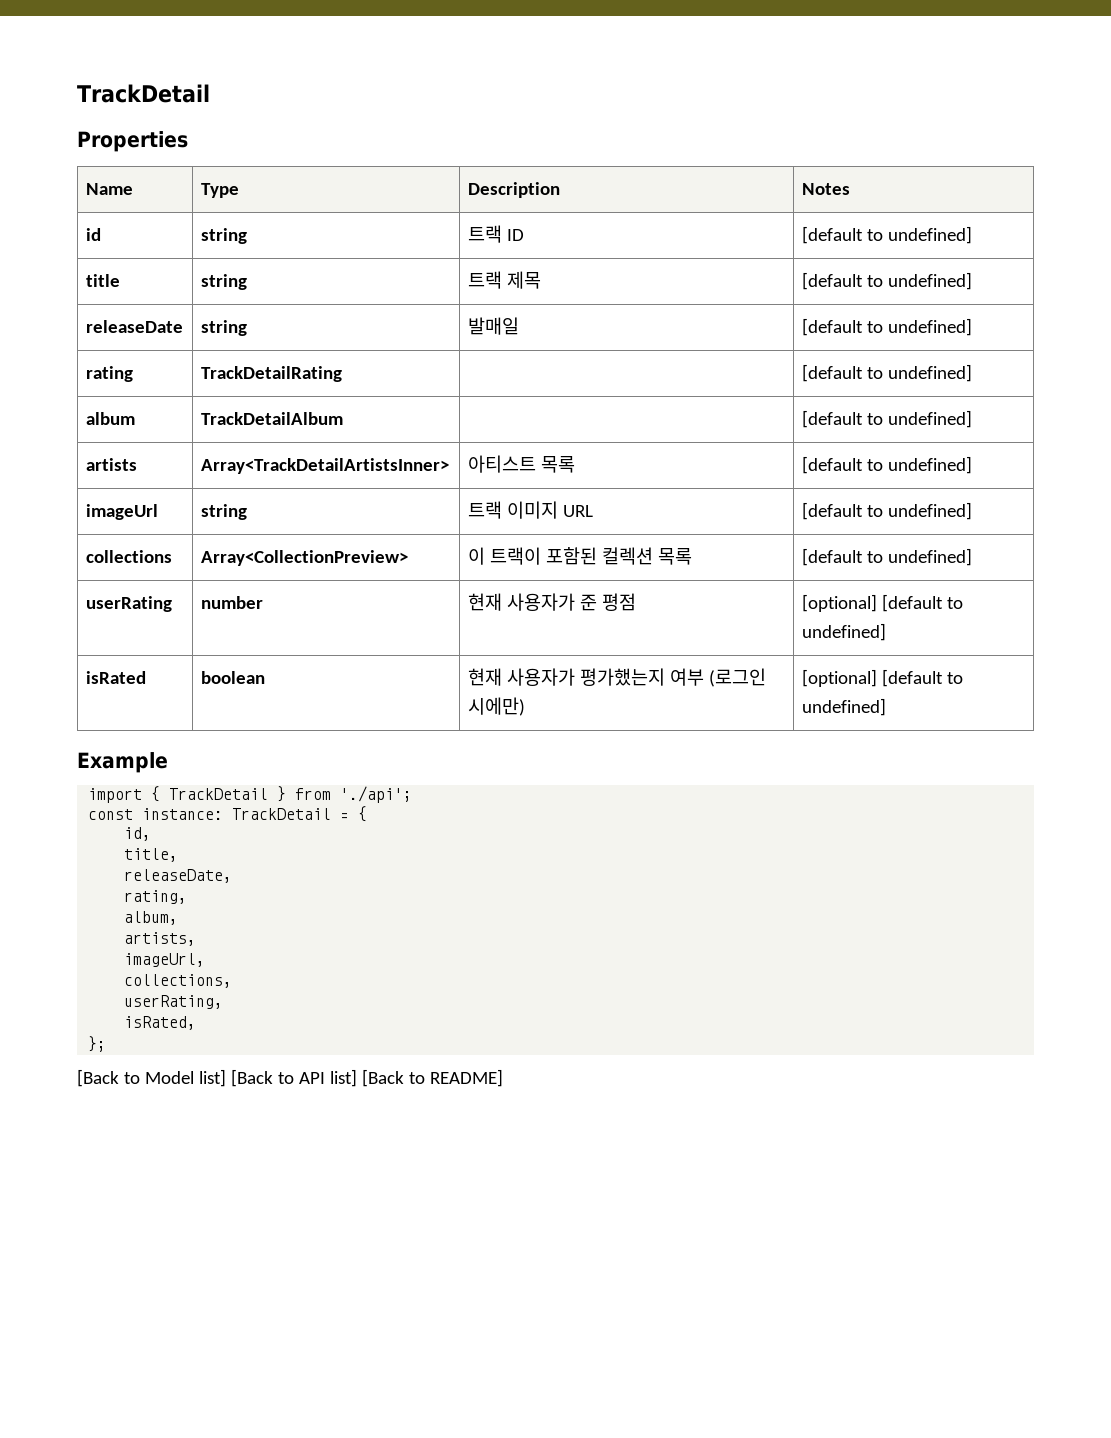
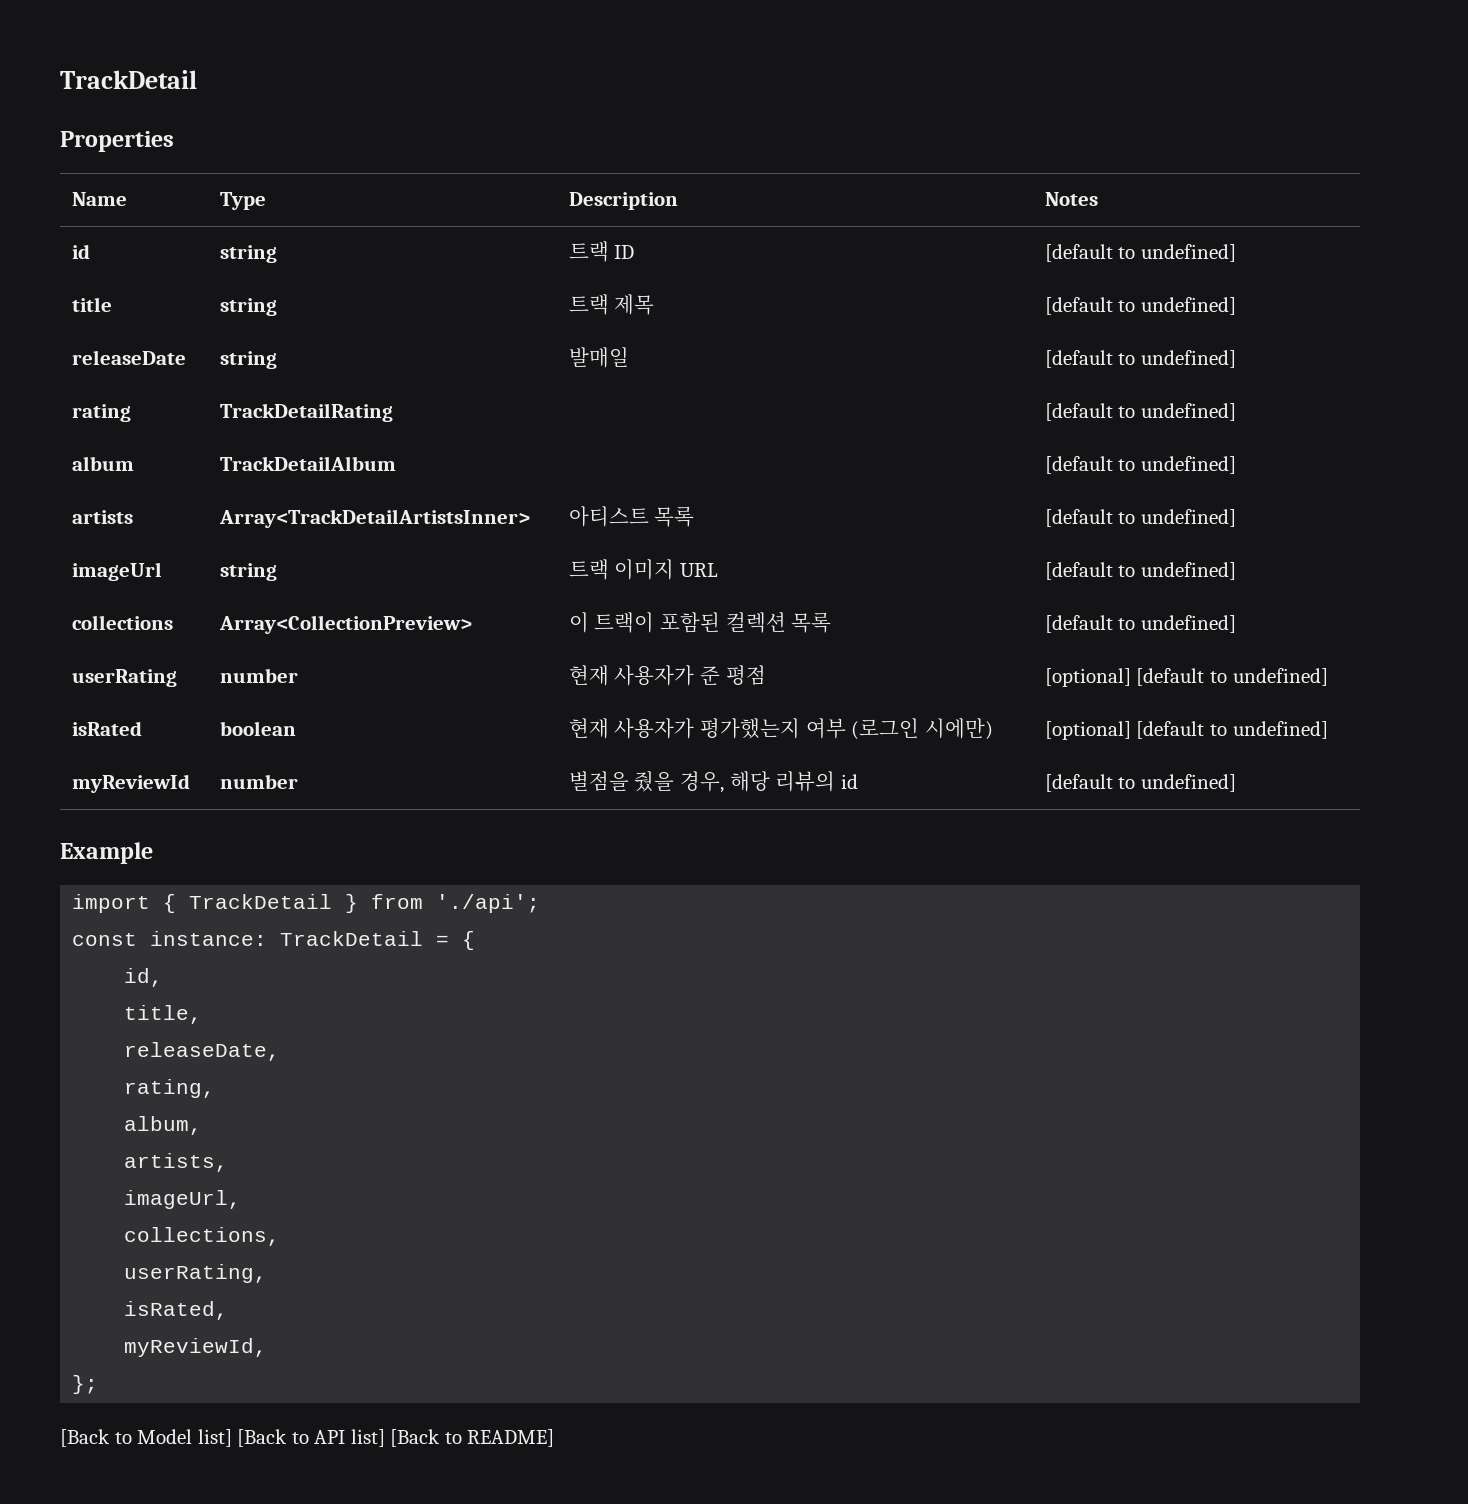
(886, 707) none -> [71,774,190,793] [219,774,298,789] [568,771,858,793] [1044,774,1236,792] // myReviewId | number | 별점을 줬을 경우, 해당 리뷰의 id | [default to undefined]
(197, 1023) none -> [124,1338,268,1357] // myReviewId,

